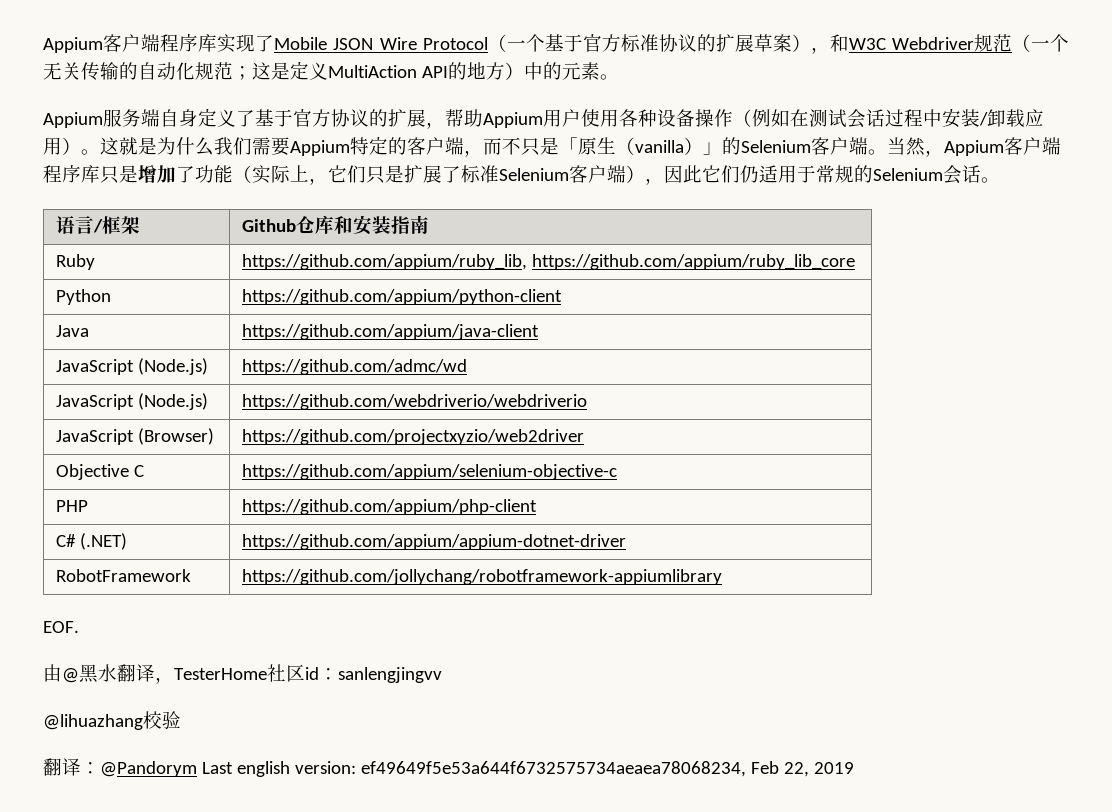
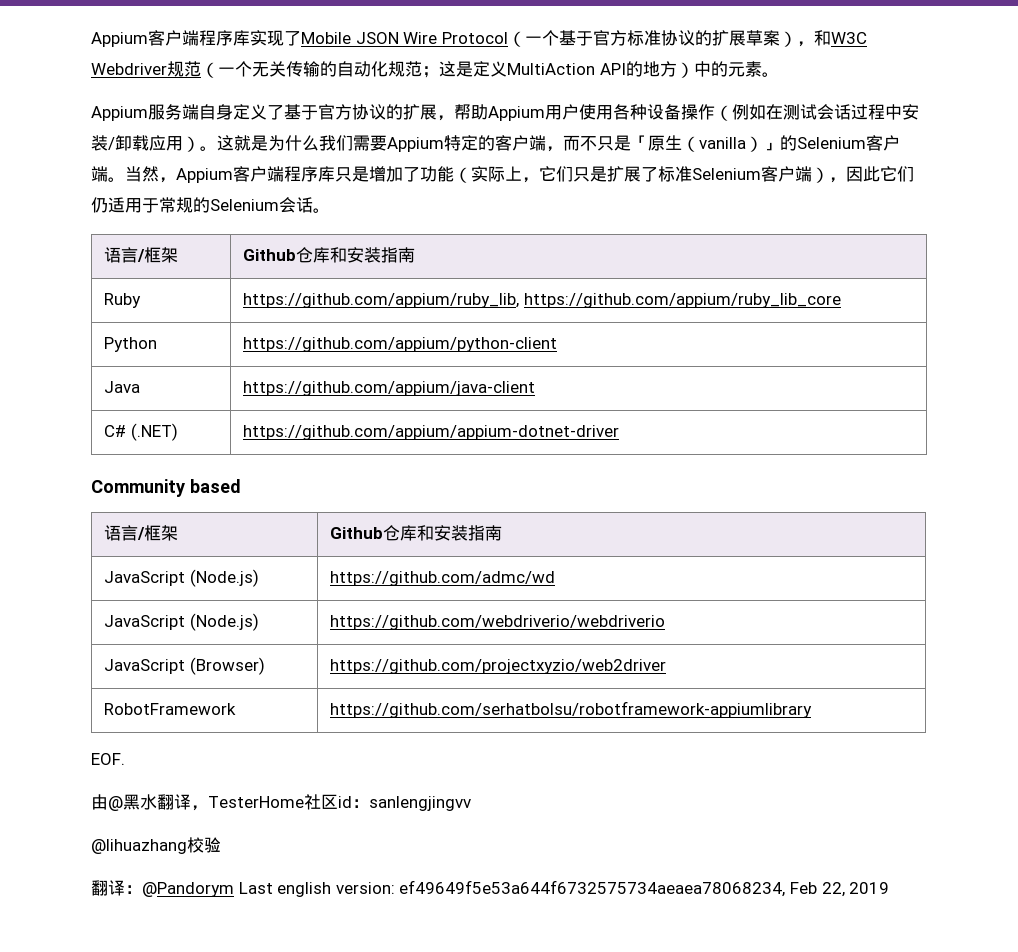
(540, 332) none -> [104,423,178,441] [243,425,620,440] [91,479,241,497] [104,525,179,541] [330,525,503,541] // C# (.NET) | https://github.com/appium/appium-dotnet-driver // Community based // 语言/框架 | Github仓库和安装指南
[56,464,145,480] [242,464,618,480] [56,500,89,512] [242,499,538,515] [56,533,128,550] [242,534,627,550] // Objective C | https://github.com/appium/selenium-objective-c // PHP | https://github.com/appium/php-client // C# (.NET) | https://github.com/appium/appium-dotnet-driver -> (667, 666) none
[242,569,723,585] https://github.com/jollychang/robotframework-appiumlibrary -> [330,701,813,718] https://github.com/serhatbolsu/robotframework-appiumlibrary

